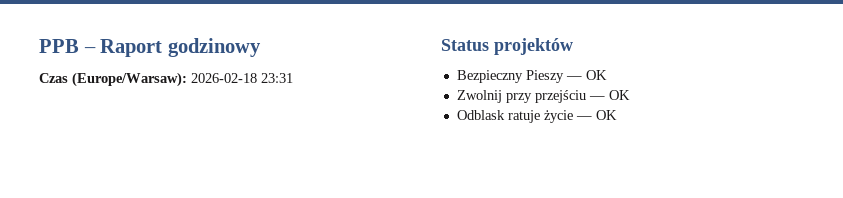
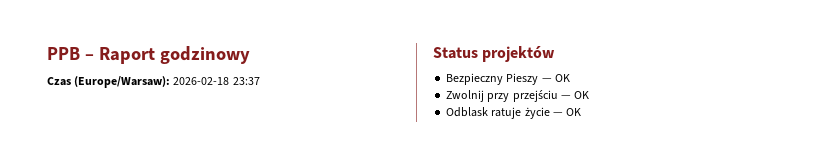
[261,73,293,83] 23:31 -> [232,77,260,85] 23:37

